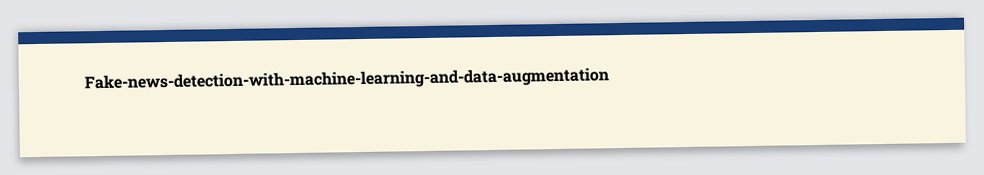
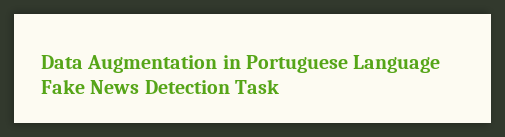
[84,67,609,93] Fake-news-detection-with-machine-learning-and-data-augmentation -> [41,55,441,73] [41,79,279,94] Data Augmentation in Portuguese Language Fake News Detection Task

